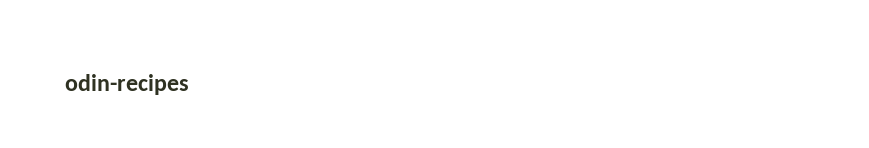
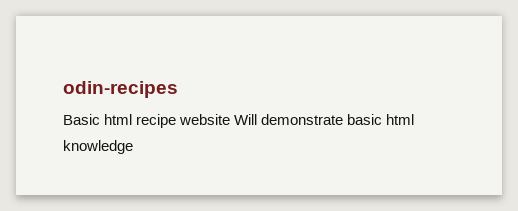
(189, 84) none -> [63,114,415,128] [63,140,133,154] // Basic html recipe website Will demonstrate basic html knowledge

